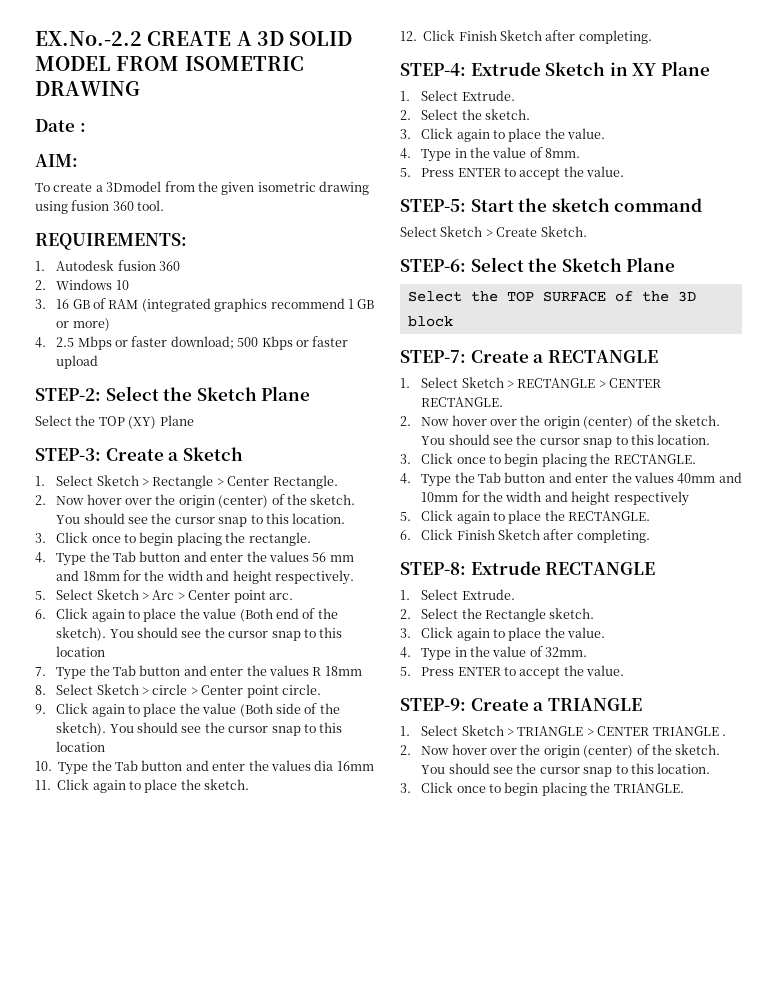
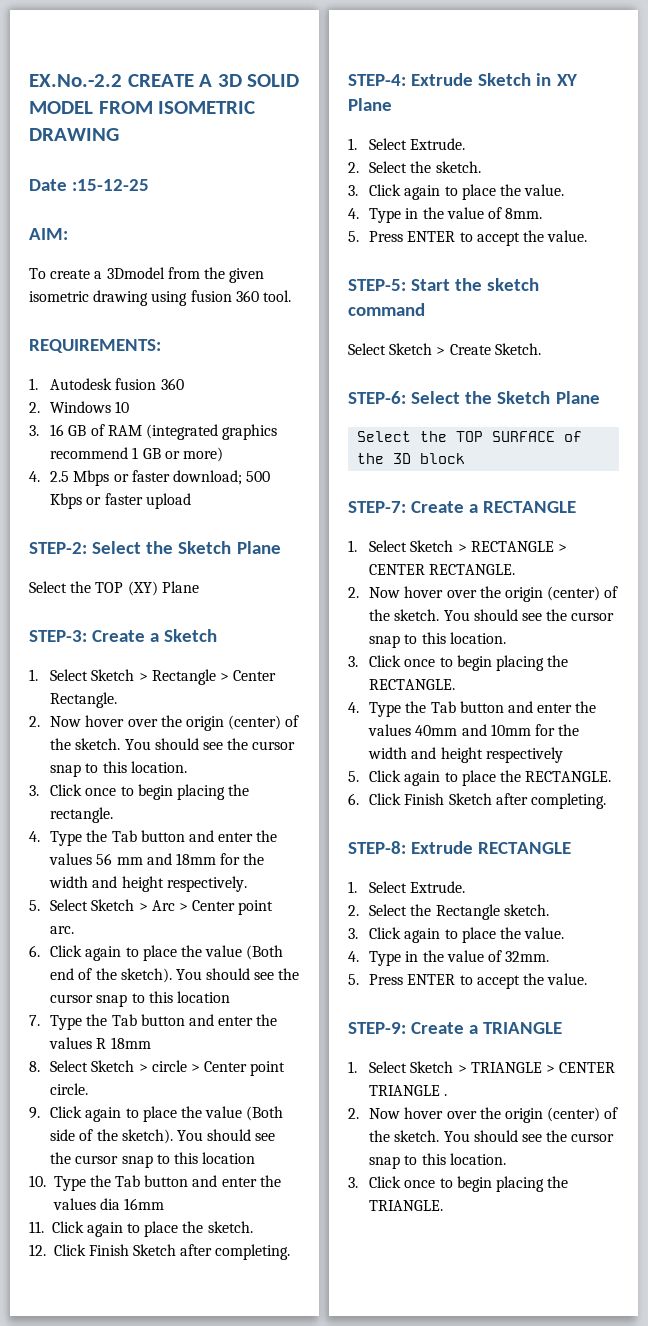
[79,123,86,132] : -> [72,179,150,191] :15-12-25

